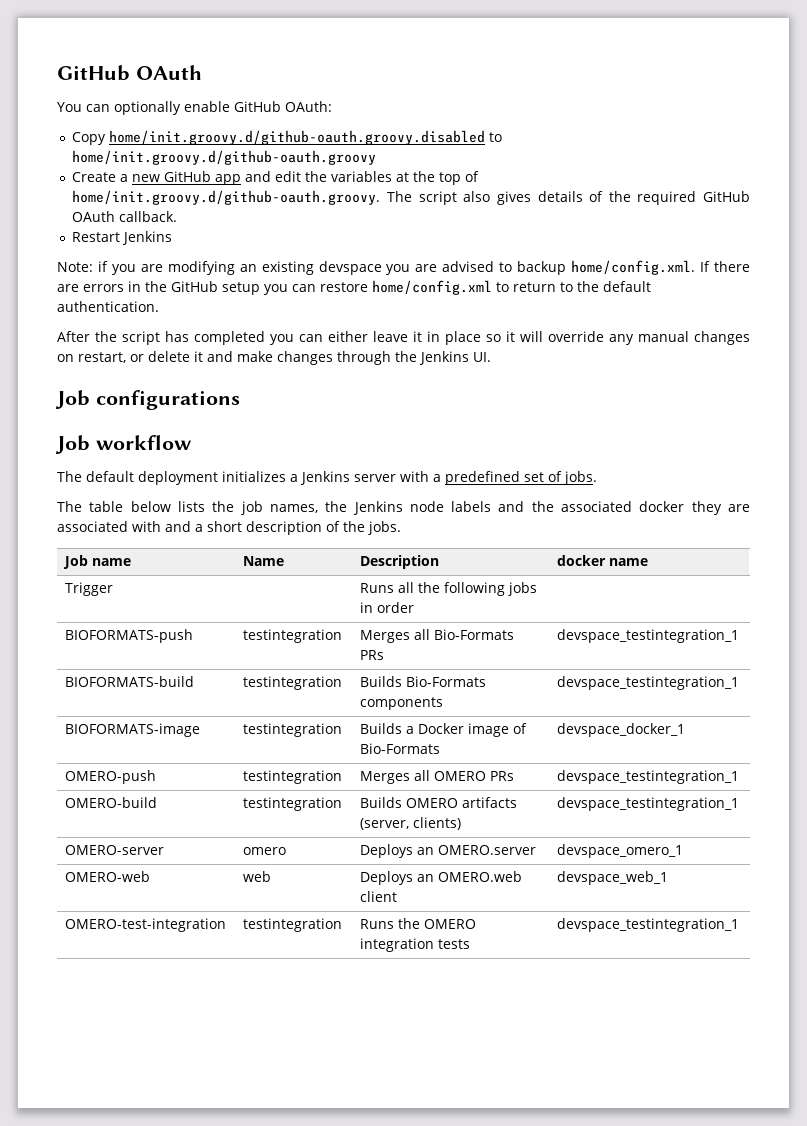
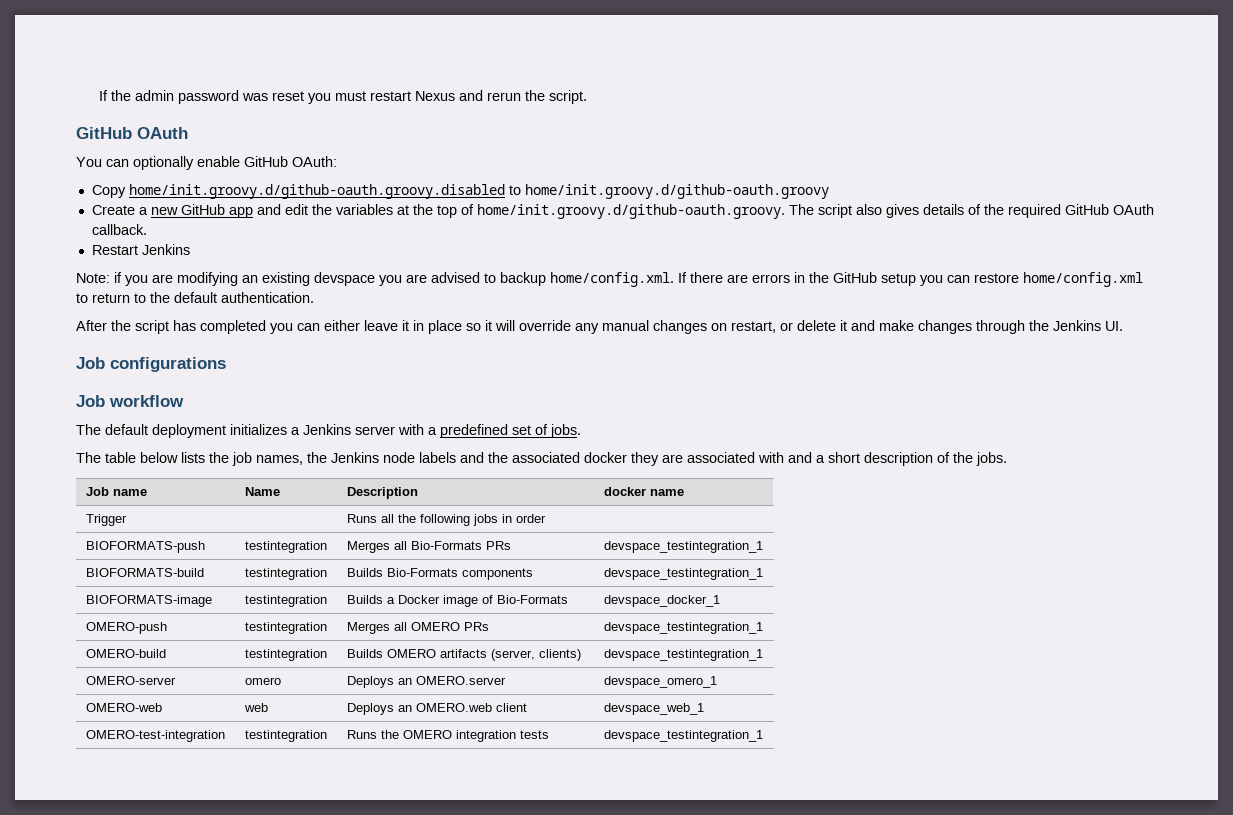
(57, 73) none -> [98,90,587,104] If the admin password was reset you must restart Nexus and rerun the script. //

